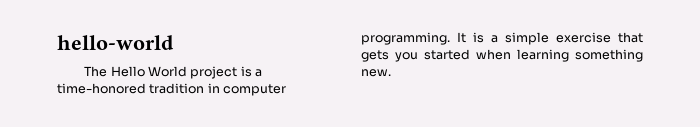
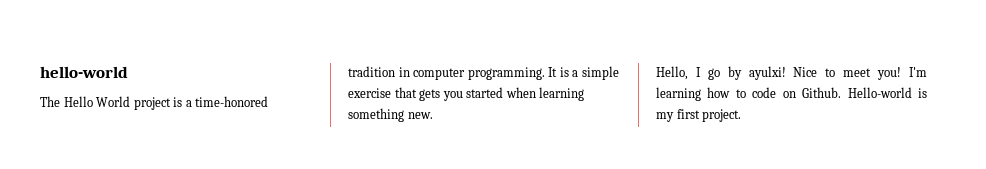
(391, 73) none -> [656,66,927,80] [656,87,927,101] [656,109,742,122] // Hello, I go by ayulxi! Nice to meet you! I'm learning how to code on Github. Hello-world is my first project.

